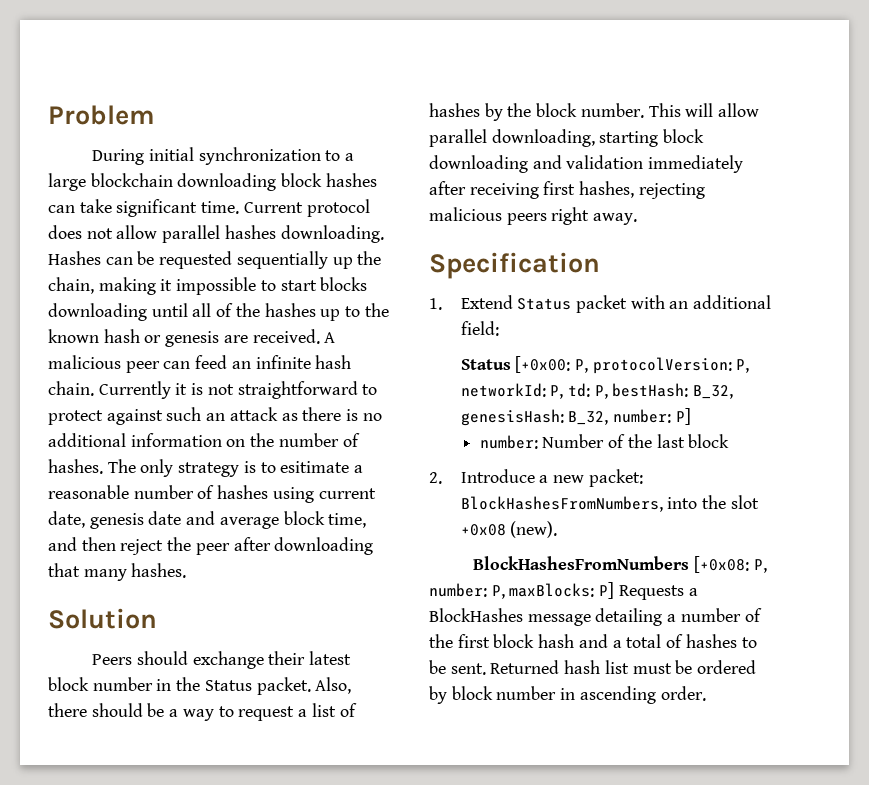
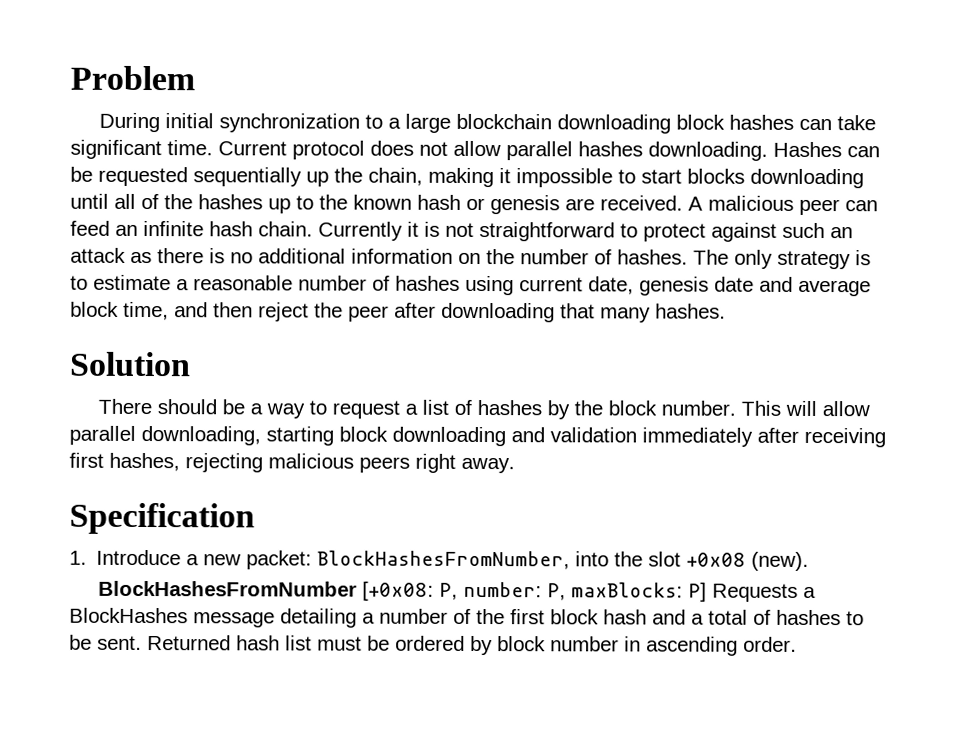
[280,461,350,473] esitimate -> [93,274,171,291] estimate
[92,651,352,669] [48,677,352,695] [48,703,87,717] Peers should exchange their latest block number in the Status packet. Also, there -> [97,398,152,415] There
[460,295,772,313] [460,321,499,336] [460,356,750,374] [460,383,734,399] [460,408,691,426] [479,434,730,449] [429,472,442,484] Extend Status packet with an additional field: // Status [+0x00: P, protocolVersion: P, networkId: P, td: P, bestHash: B_32, genesisHash: B_32, number: P] // number: Number of the last block // 2. -> (87, 557) none
[460,496,663,512] BlockHashesFromNumbers, -> [317,550,571,570] BlockHashesFromNumber,
[473,556,690,570] BlockHashesFromNumbers -> [97,580,357,597] BlockHashesFromNumber

